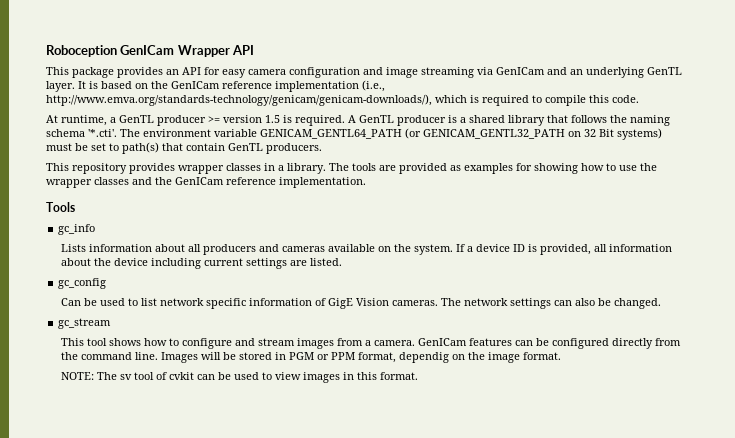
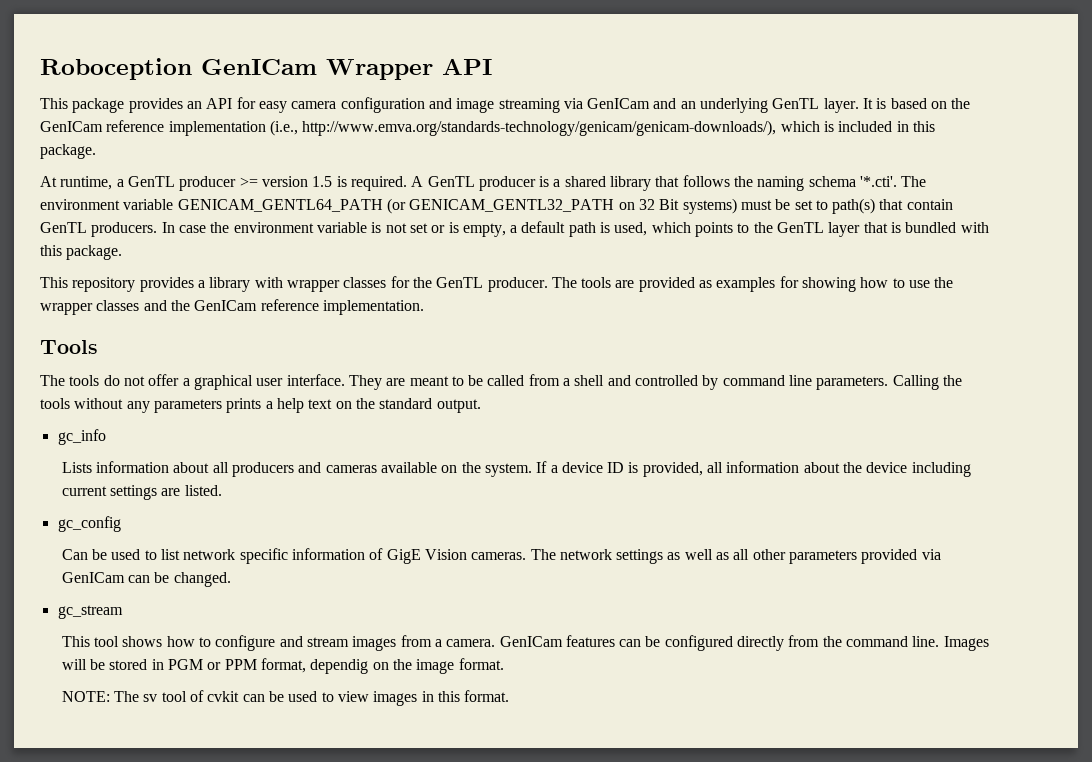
[482,95,639,106] required to compile this code. -> [838,121,935,132] [40,144,96,159] included in this package.
[46,163,326,174] // This repository provides wrapper classes in a library. -> [161,221,989,237] [40,245,123,260] [40,276,548,292] In case the environment variable is not set or is empty, a default path is used, which points to the GenTL layer that is bundled with this package. // This repository provides a library with wrapper classes for the GenTL producer.
(75, 207) none -> [40,374,963,390] [40,398,481,413] // The tools do not offer a graphical user interface. They are meant to be called from a shell and controlled by command line parameters. Calling the tools without any parameters prints a help text on the standard output.
[554,298,596,306] can also -> [667,549,941,564] [61,572,150,583] as well as all other parameters provided via GenICam can

